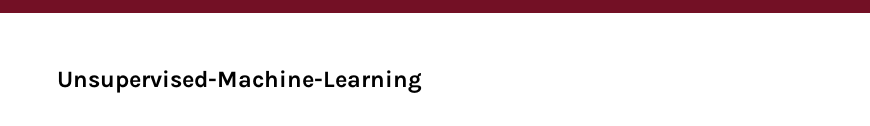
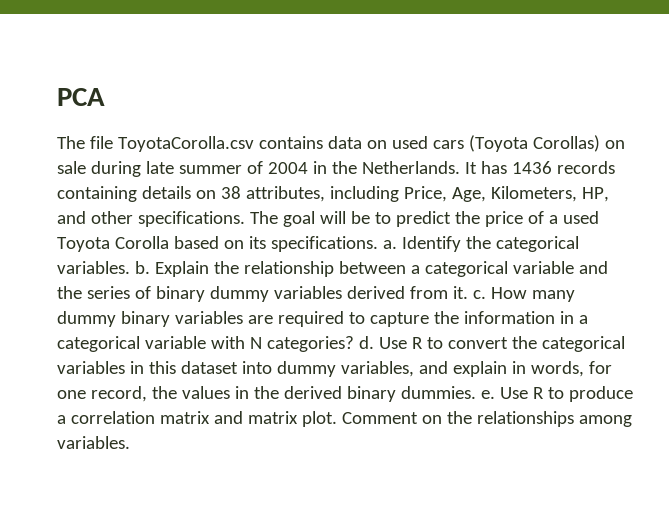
[57,70,422,93] Unsupervised-Machine-Learning -> [57,88,105,106] [57,135,625,152] [57,161,615,177] [57,186,609,202] [57,211,599,227] [57,236,579,252] [57,261,608,277] [57,286,575,302] [57,311,588,327] [57,336,625,352] [57,361,612,377] [57,386,633,402] [57,411,632,427] [57,436,130,449] PCA // The file ToyotaCorolla.csv contains data on used cars (Toyota Corollas) on sale during late summer of 2004 in the Netherlands. It has 1436 records containing details on 38 attributes, including Price, Age, Kilometers, HP, and other specifications. The goal will be to predict the price of a used Toyota Corolla based on its specifications. a. Identify the categorical variables. b. Explain the relationship between a categorical variable and the series of binary dummy variables derived from it. c. How many dummy binary variables are required to capture the information in a categorical variable with N categories? d. Use R to convert the categorical variables in this dataset into dummy variables, and explain in words, for one record, the values in the derived binary dummies. e. Use R to produce a correlation matrix and matrix plot. Comment on the relationships among variables.

